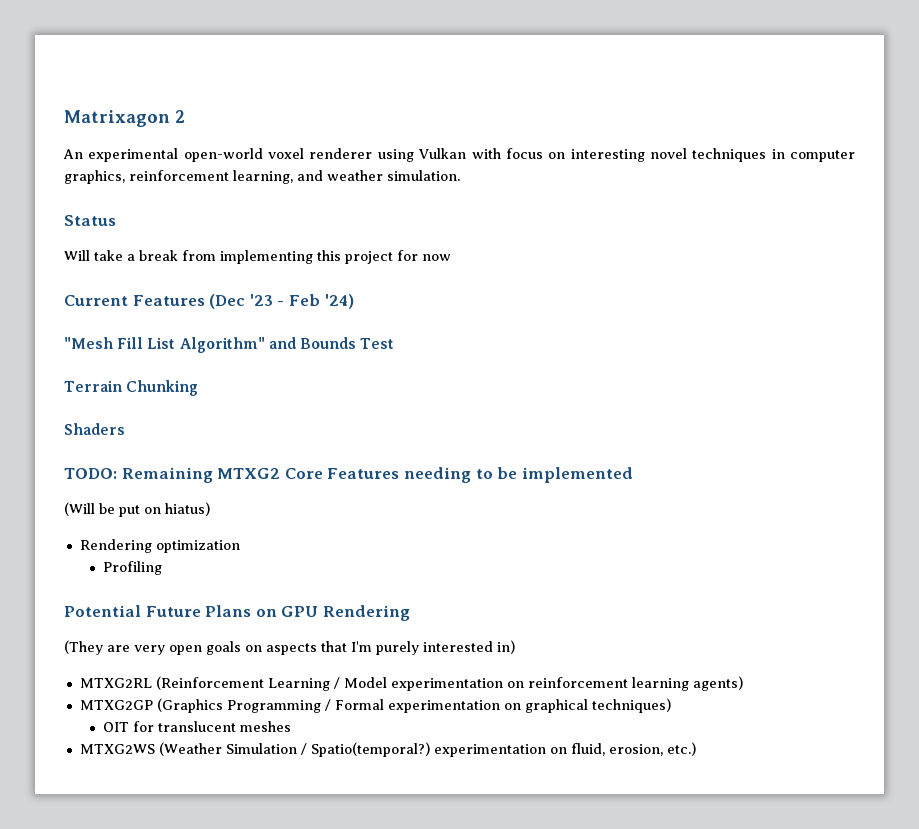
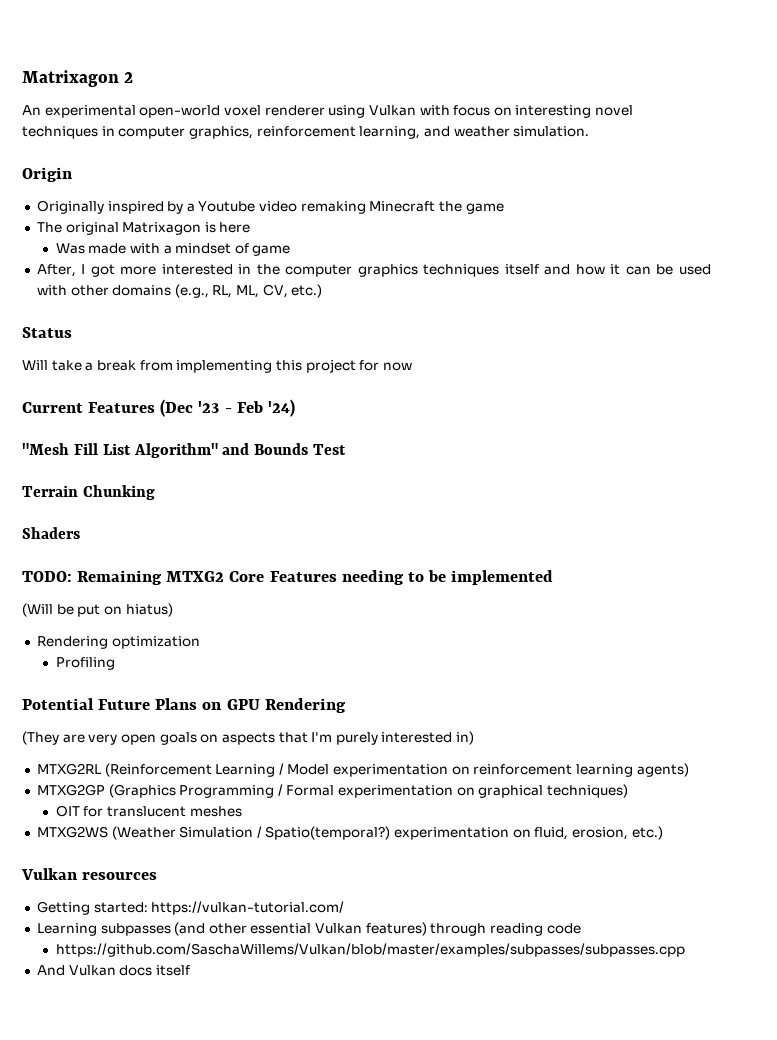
(460, 175) none -> [22,167,73,182] [36,200,504,214] [36,222,251,235] [55,243,291,256] [36,264,711,277] [36,284,323,298] // Origin // Originally inspired by a Youtube video remaking Minecraft the game // The original Matrixagon is here // Was made with a mindset of game // After, I got more interested in the computer graphics techniques itself and how it can be used with other domains (e.g., RL, ML, CV, etc.)
(696, 749) none -> [21,868,158,880] [36,901,345,915] [36,922,581,936] [55,943,685,957] [36,965,190,976] // Vulkan resources // Getting started: https://vulkan-tutorial.com/ // Learning subpasses (and other essential Vulkan features) through reading code // https://github.com/SaschaWillems/Vulkan/blob/master/examples/subpasses/subpasses.cpp // And Vulkan docs itself

